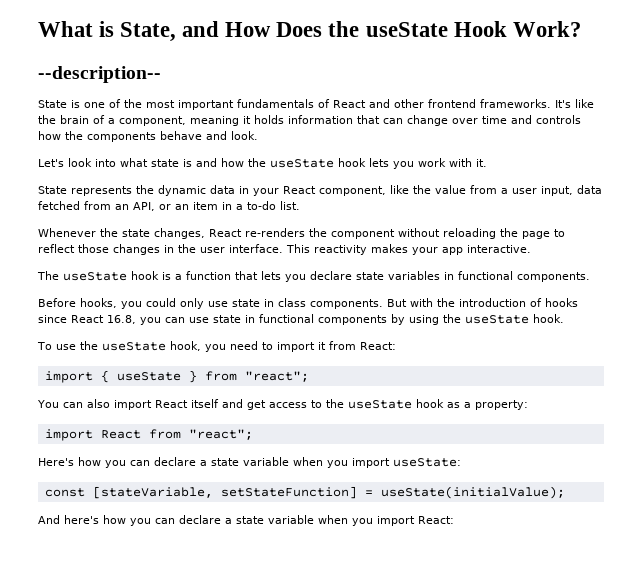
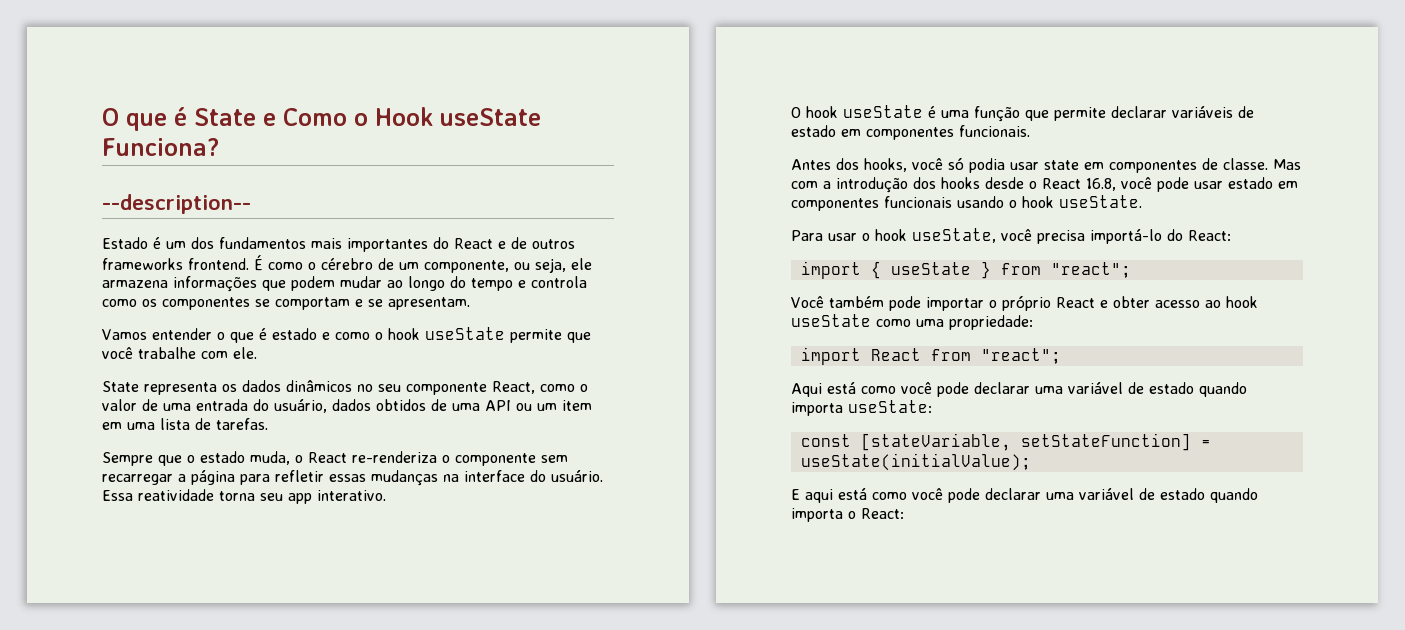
[38,21,581,42] [38,66,161,83] [38,99,594,110] [38,115,581,126] [38,131,258,142] [38,158,487,169] [38,185,602,196] [38,201,300,211] [38,228,565,239] [38,244,531,255] [37,271,590,282] [38,298,578,309] [38,314,564,325] [37,341,356,352] What is State, and How Does the useState Hook Work? // --description-- // State is one of the most important fundamentals of React and other frontend frameworks. It's like the brain of a component, meaning it holds information that can change over time and controls how the components behave and look. // Let's look into what state is and how the useState hook lets you work with it. // State represents the dynamic data in your React component, like the value from a user input, data fetched from an API, or an item in a to-do list. // Whenever the state changes, React re-renders the component without reloading the page to reflect those changes in the user interface. This reactivity makes your app interactive. // The useState hook is a function that lets you declare state variables in functional components. // Before hooks, you could only use state in class components. But with the introduction of hooks since React 16.8, you can use state in functional components by using the useState hook. // To use the useState hook, you need to import it from -> [102,107,541,131] [102,138,219,156] [102,194,251,214] [102,237,575,252] [102,255,592,273] [102,276,587,292] [102,297,470,310] [102,327,591,343] [102,347,257,359] [102,380,588,395] [102,399,592,413] [102,418,268,430] [102,451,568,466] [102,470,603,486] [102,489,386,504] [791,105,1254,122] [791,125,1030,140] [791,157,1301,173] [791,177,1298,193] [791,195,1142,211] [791,228,1183,244] O que é State e Como o Hook useState Funciona? // --description-- // Estado é um dos fundamentos mais importantes do React e de outros frameworks frontend. É como o cérebro de um componente, ou seja, ele armazena informações que podem mudar ao longo do tempo e controla como os componentes se comportam e se apresentam. // Vamos entender o que é estado e como o hook useState permite que você trabalhe com ele. // State representa os dados dinâmicos no seu componente React, como o valor de uma entrada do usuário, dados obtidos de uma API ou um item em uma lista de tarefas. // Sempre que o estado muda, o React re-renderiza o componente sem recarregar a página para refletir essas mudanças na interface do usuário. Essa reatividade torna seu app interativo. // O hook useState é uma função que permite declarar variáveis de estado em componentes funcionais. // Antes dos hooks, você só podia usar state em componentes de classe. Mas com a introdução dos hooks desde o React 16.8, você pode usar estado em componentes funcionais usando o hook useState. // Para usar o hook useState, você precisa importá-lo do
[37,399,528,410] [44,429,253,441] [38,457,390,468] You can also import React itself and get access to the useState hook as a property: // import React from "react"; // Here's how you can declare a state variable when you import -> [791,295,1258,311] [791,314,1033,330] [800,347,1061,365] [791,382,1247,397] [791,402,843,416] Você também pode importar o próprio React e obter acesso ao hook useState como uma propriedade: // import React from "react"; // Aqui está como você pode declarar uma variável de estado quando importa
[38,515,415,526] And here's how you can declare a state variable when you import -> [791,488,1258,503] [791,508,856,522] E aqui está como você pode declarar uma variável de estado quando importa o

